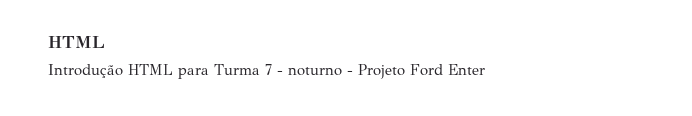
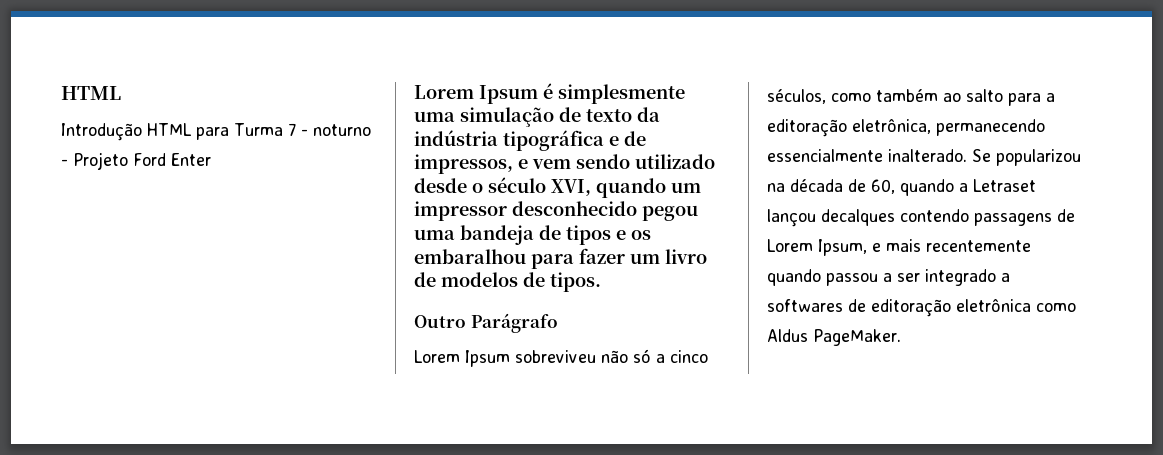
(485, 69) none -> [414,83,685,104] [414,107,660,127] [414,130,646,151] [414,154,715,174] [414,177,701,198] [414,201,698,221] [414,225,651,245] [414,248,707,269] [414,272,601,292] [414,313,558,333] [414,349,708,367] [767,89,1055,106] [767,119,1045,137] [767,149,1081,166] [767,179,1036,196] [767,209,1075,227] [767,239,1031,256] [767,269,1010,286] [767,299,1076,317] [767,329,901,346] // Lorem Ipsum é simplesmente uma simulação de texto da indústria tipográfica e de impressos, e vem sendo utilizado desde o século XVI, quando um impressor desconhecido pegou uma bandeja de tipos e os embaralhou para fazer um livro de modelos de tipos. // Outro Parágrafo // Lorem Ipsum sobreviveu não só a cinco séculos, como também ao salto para a editoração eletrônica, permanecendo essencialmente inalterado. Se popularizou na década de 60, quando a Letraset lançou decalques contendo passagens de Lorem Ipsum, e mais recentemente quando passou a ser integrado a softwares de editoração eletrônica como Aldus PageMaker.

